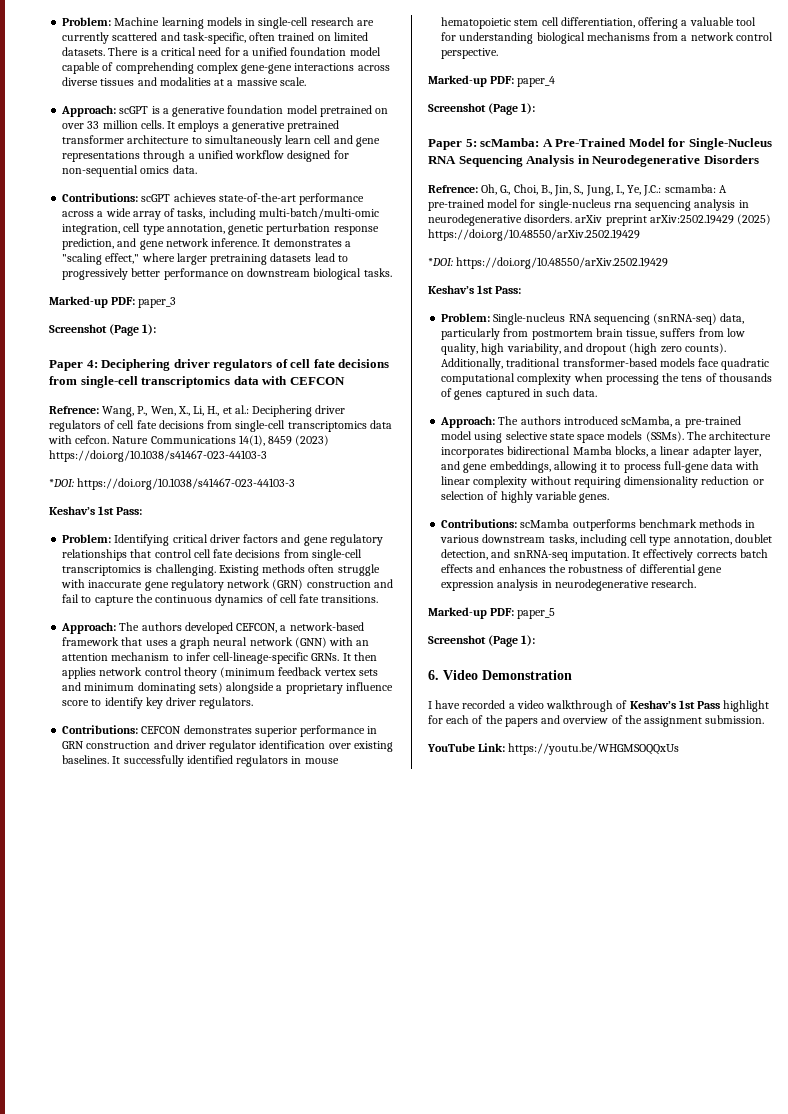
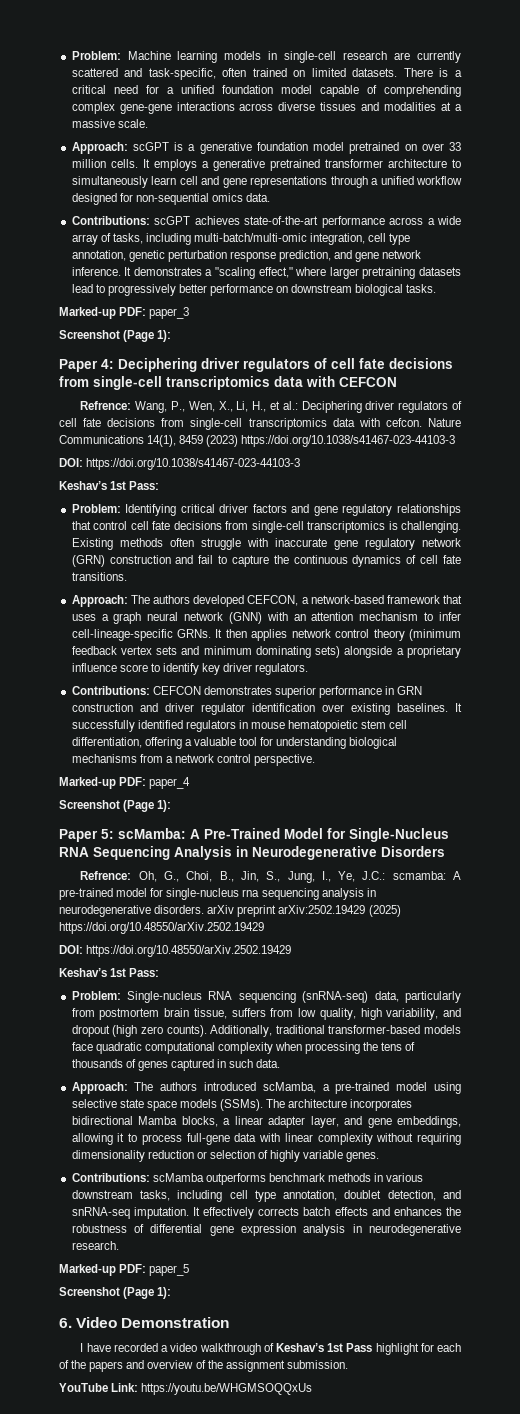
[49,479,74,487] *DOI: -> [59,458,83,467] DOI:
[428,258,453,266] *DOI: -> [59,945,83,954] DOI:

